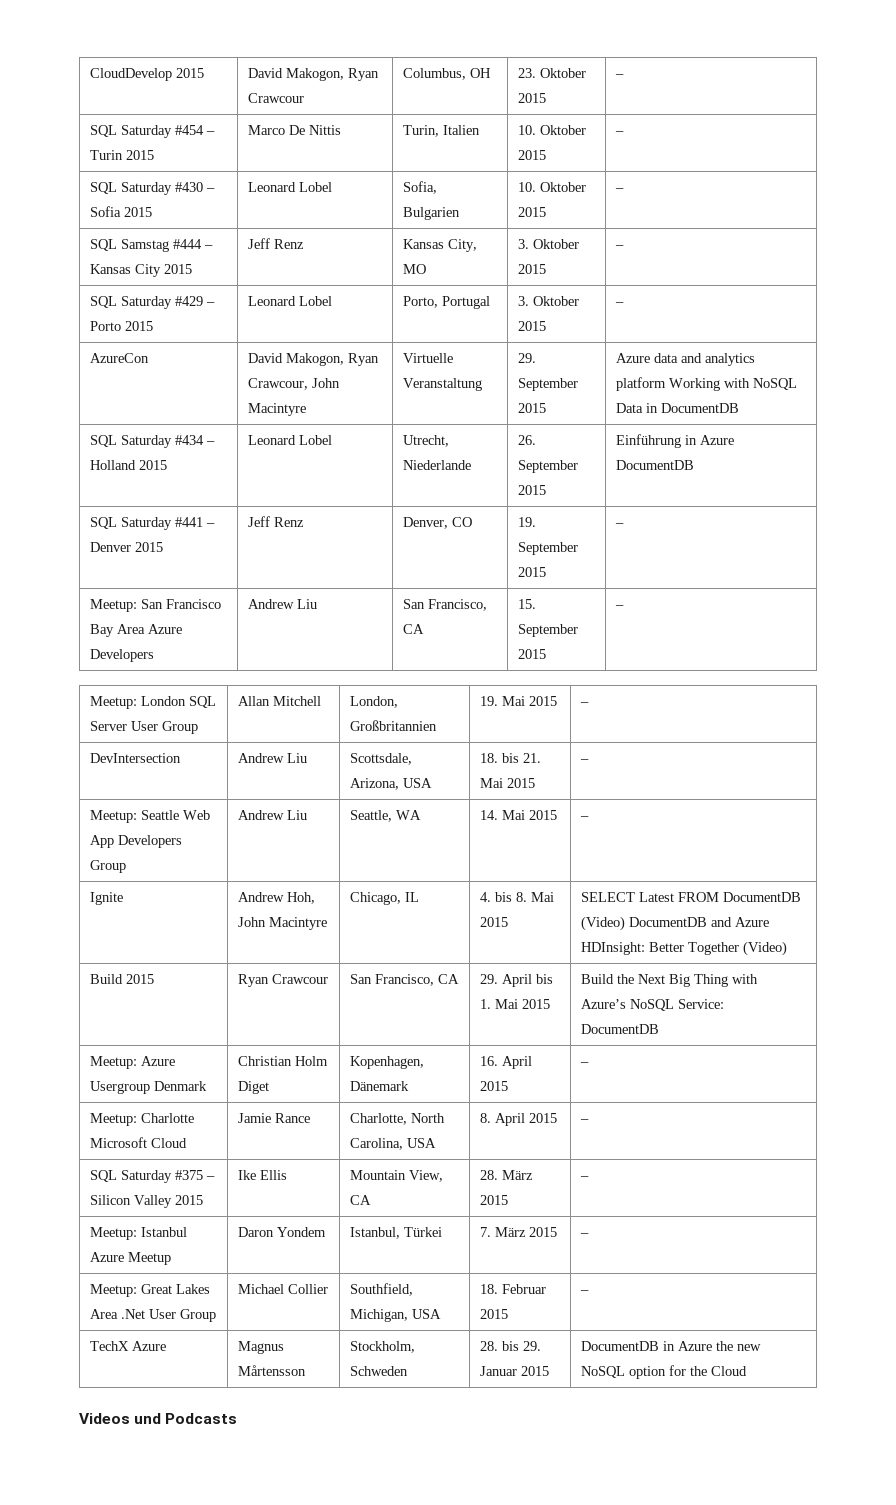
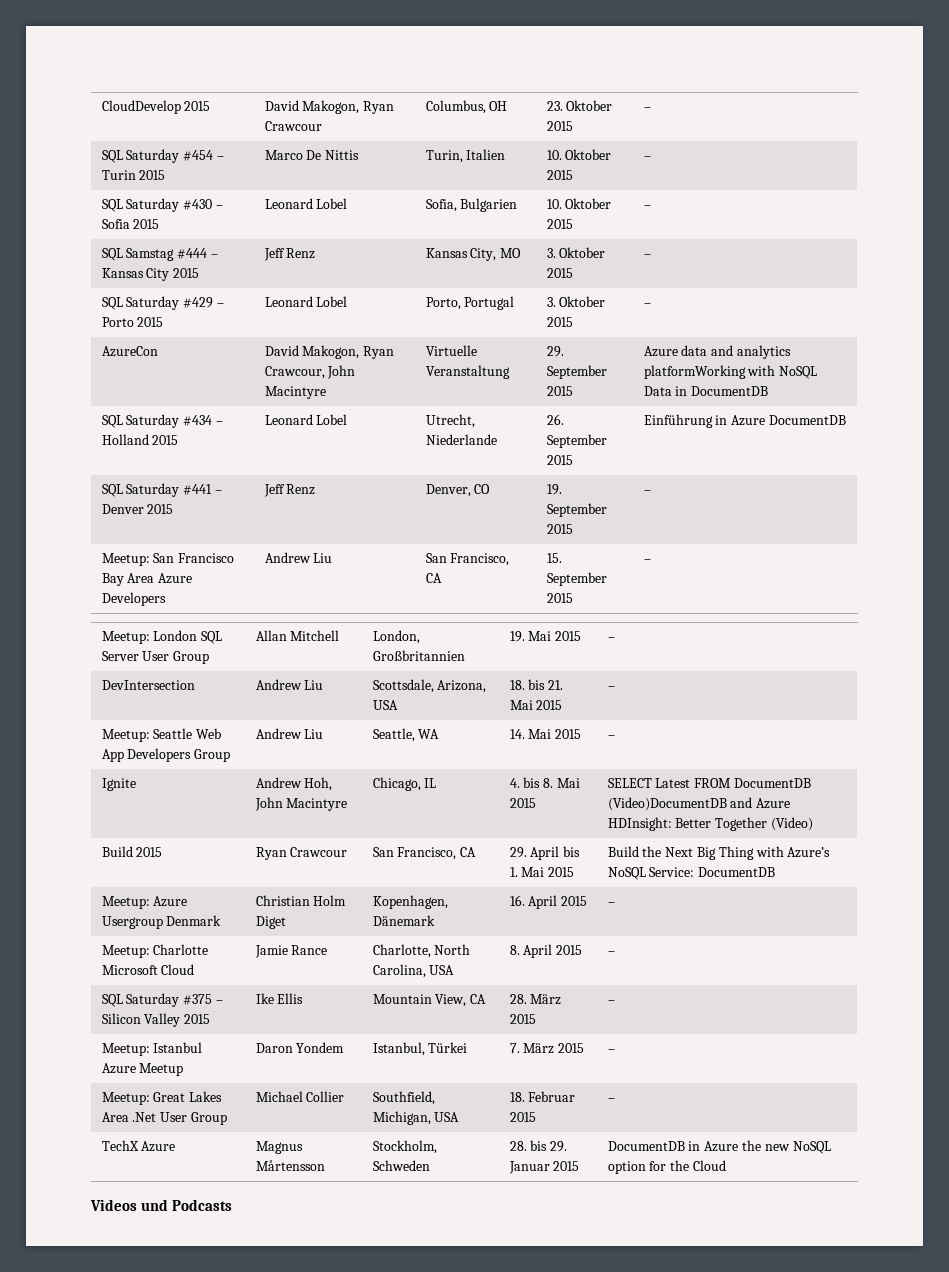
[616,377,721,391] platform Working -> [643,365,746,379] platformWorking
[581,916,708,931] (Video) DocumentDB -> [607,797,727,811] (Video)DocumentDB

